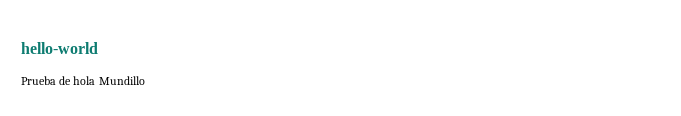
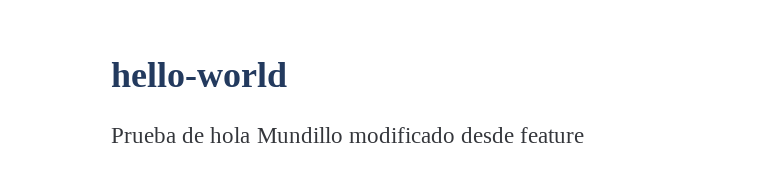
(145, 80) none -> [348,127,585,143] modificado desde feature

